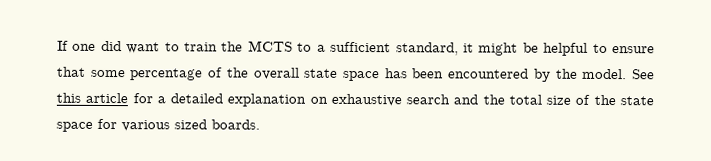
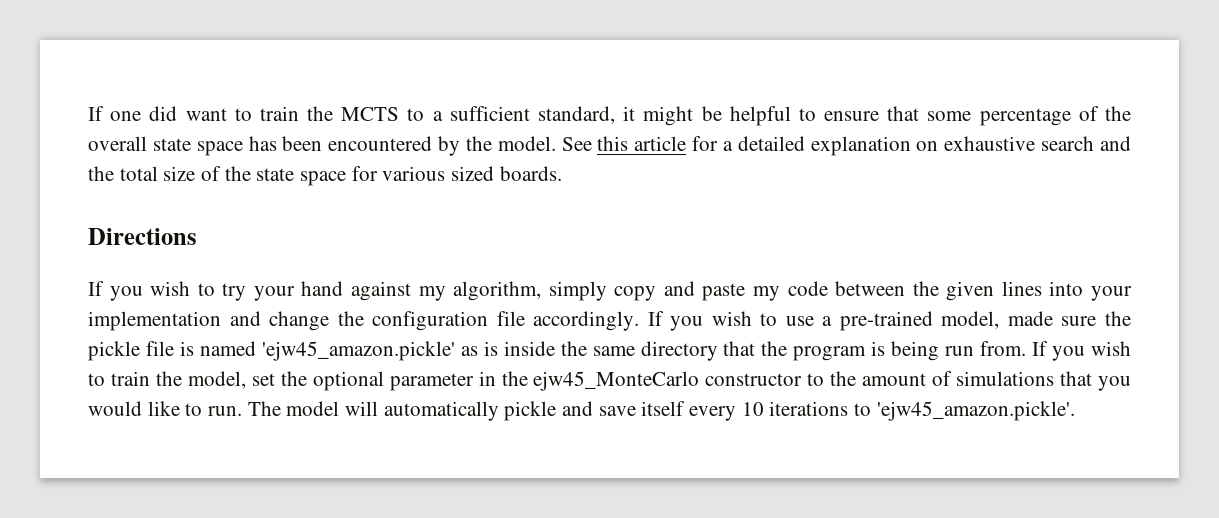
(260, 124) none -> [88,228,197,245] [88,281,1132,301] [88,311,1131,331] [88,341,1132,361] [88,371,1132,391] [88,401,1075,421] // Directions // If you wish to try your hand against my algorithm, simply copy and paste my code between the given lines into your implementation and change the configuration file accordingly. If you wish to use a pre-trained model, made sure the pickle file is named 'ejw45_amazon.pickle' as is inside the same directory that the program is being run from. If you wish to train the model, set the optional parameter in the ejw45_MonteCarlo constructor to the amount of simulations that you would like to run. The model will automatically pickle and save itself every 10 iterations to 'ejw45_amazon.pickle'.

